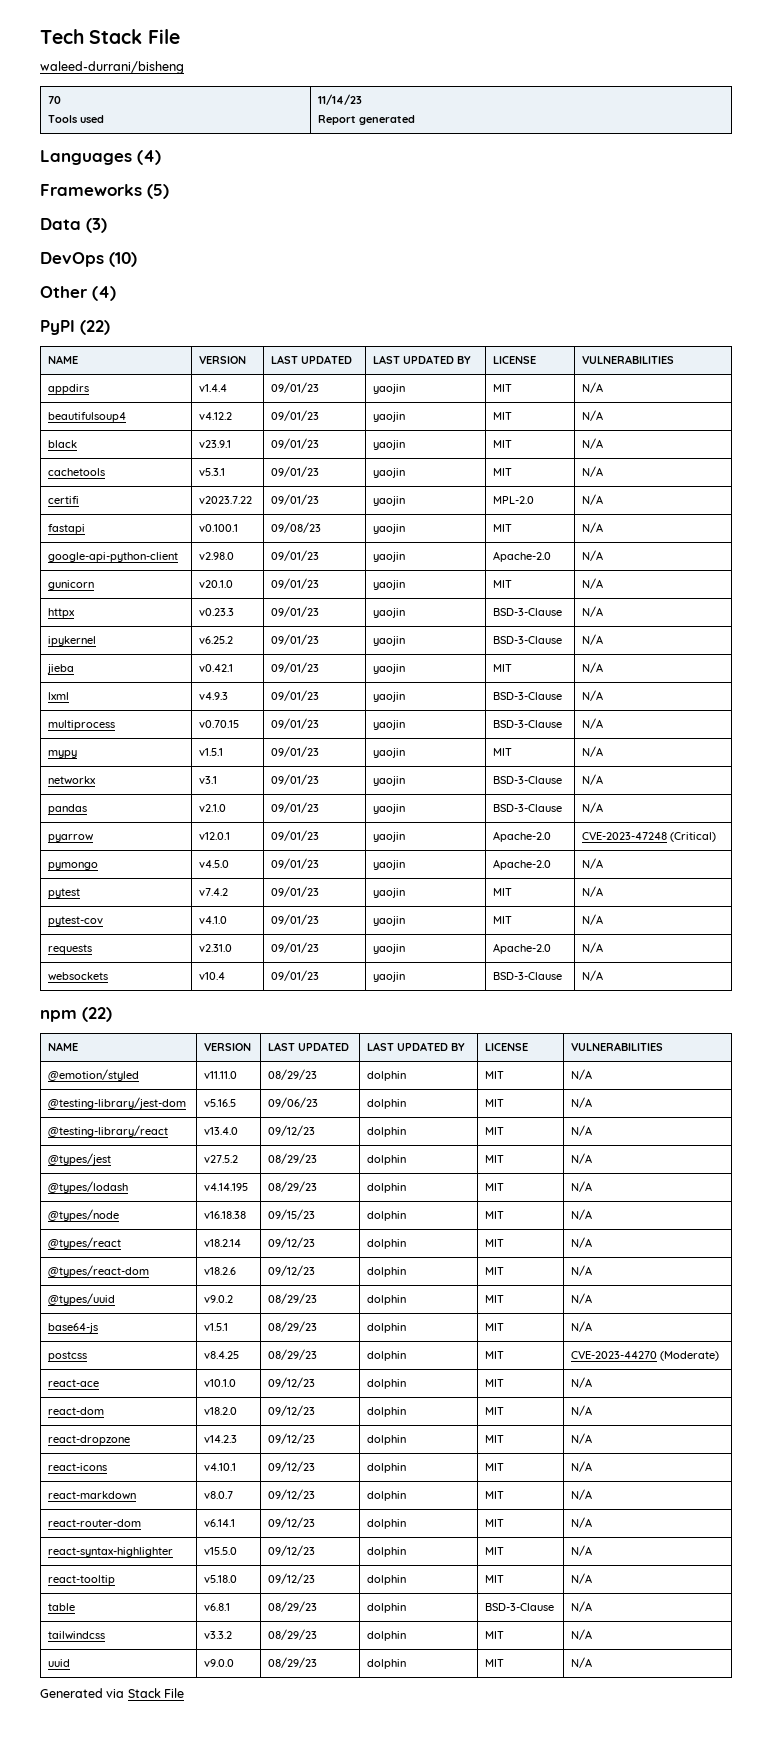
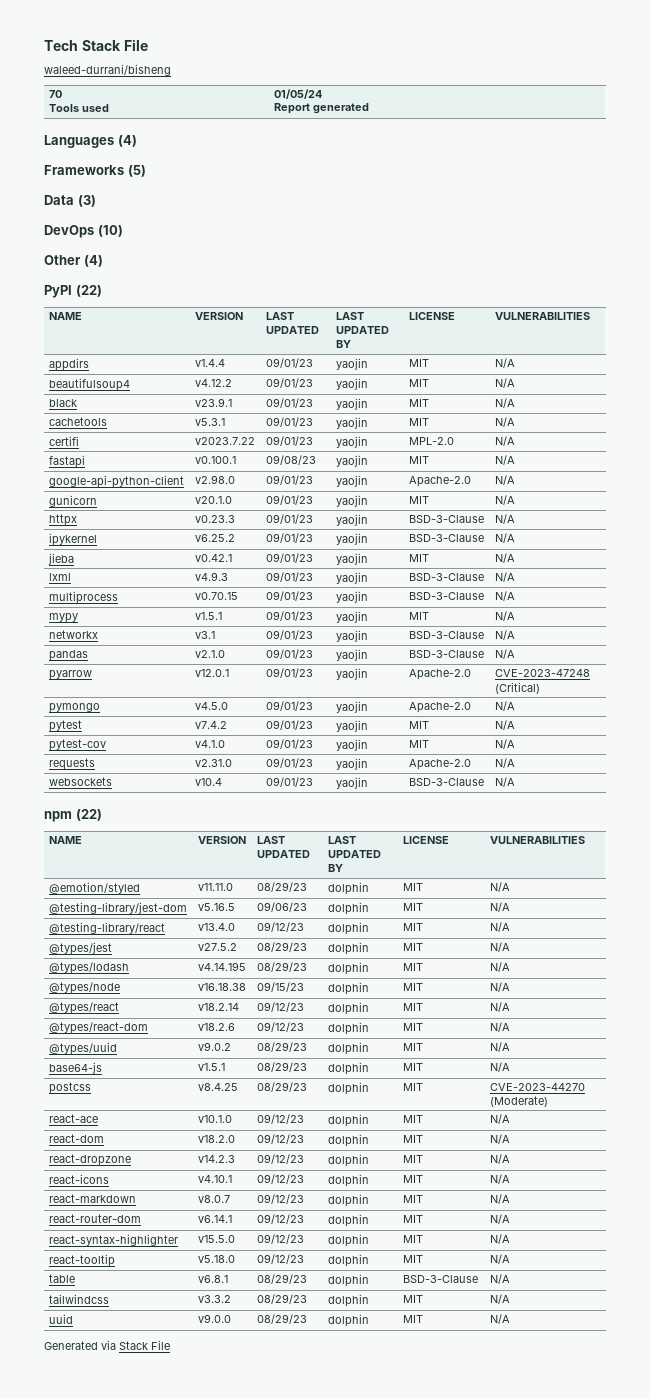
[317,94,362,105] 11/14/23 -> [274,89,323,99] 01/05/24

